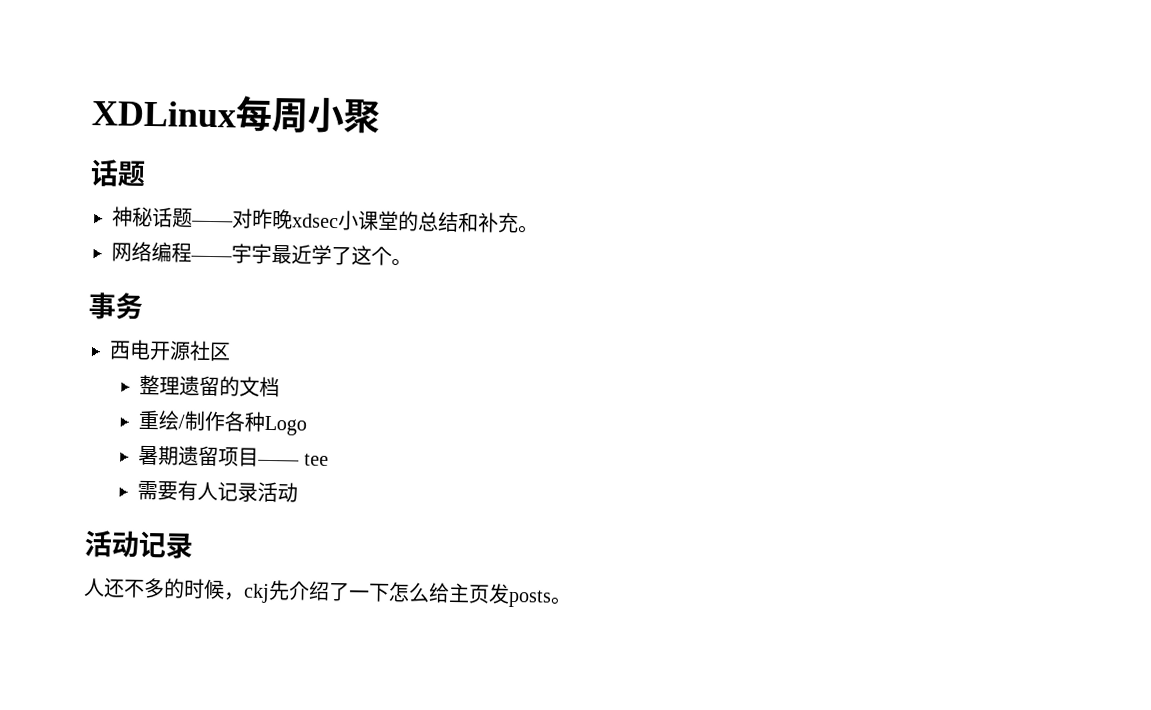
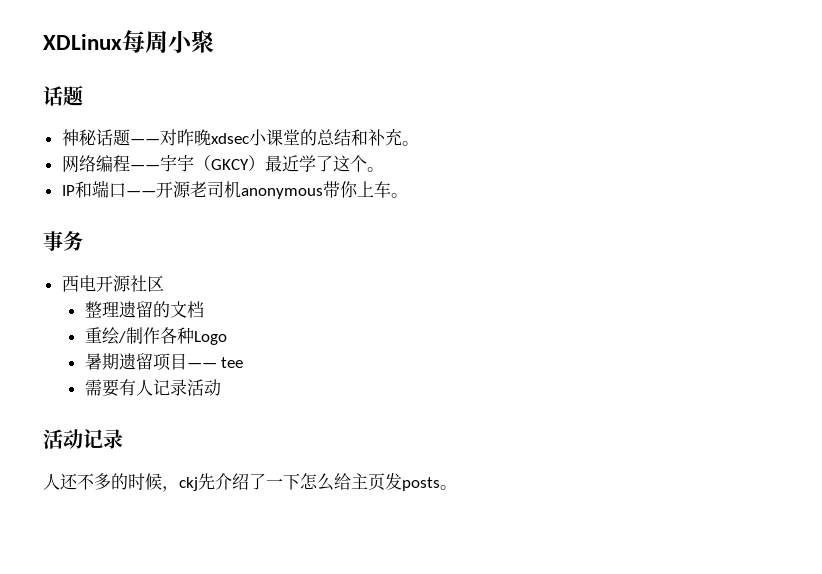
(272, 253) none -> [193,155,265,171] （GKCY）
(412, 262) none -> [61,180,408,199] // IP和端口——开源老司机anonymous带你上车。

